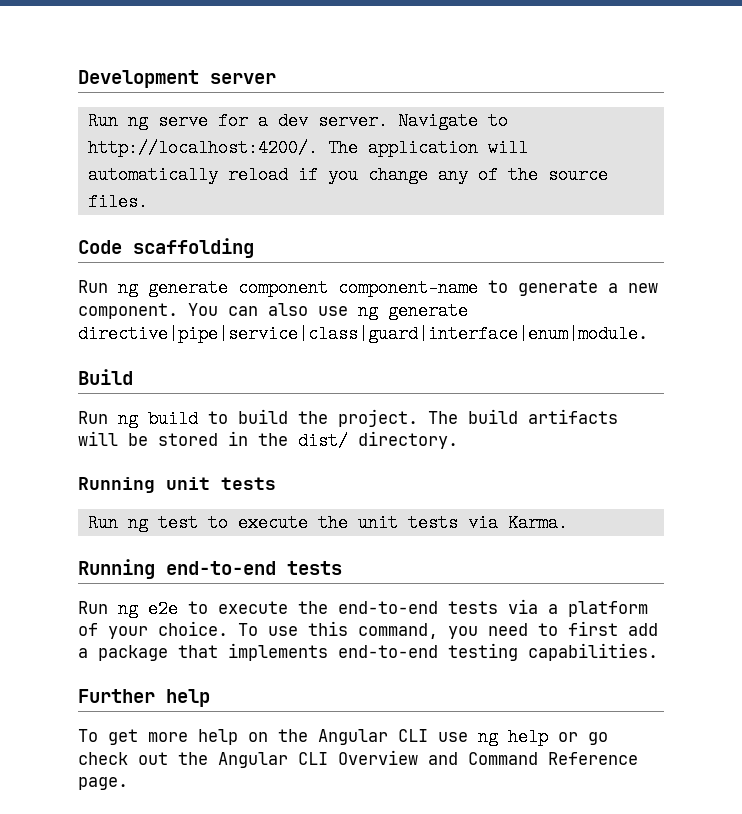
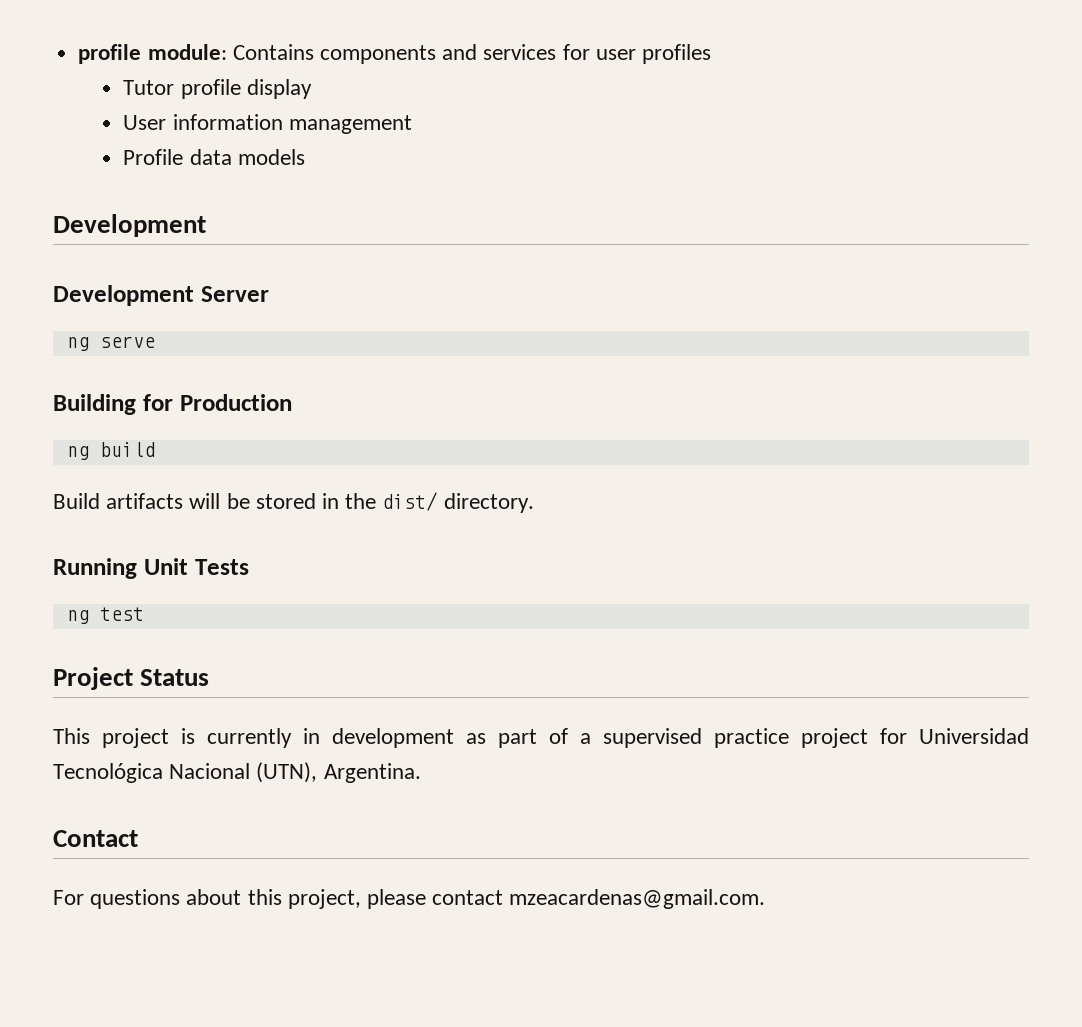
[78,70,276,88] [87,112,118,130] Development server // Run -> [78,44,711,64] [123,79,312,99] [123,114,412,134] [123,149,305,165] [53,214,206,237] [53,285,269,306] profile module: Contains components and services for user profiles // Tutor profile display // User information management // Profile data models // Development // Development Server //
[217,112,508,130] [87,139,528,157] [87,166,608,184] [87,193,148,211] [78,238,254,258] [78,279,658,297] [78,302,468,320] [78,325,648,343] [78,369,133,385] [78,409,518,428] for a dev server. Navigate to http://localhost:4200/. The application will automatically reload if you change any of the source files. // Code scaffolding // Run ng generate component component-name to generate a new component. You can also use ng generate directive|pipe|service|class|guard|interface|enum|module. // Build // Run ng build to build the project. The build -> [53,394,292,415] [66,442,155,460] [53,493,100,509] // Building for Production // ng build // Build
[166,477,276,490] [87,514,118,532] unit tests // Run -> [143,558,249,575] Unit Tests //
[207,514,568,532] [78,559,342,579] [78,599,648,618] [78,621,658,639] [78,643,658,661] [78,689,210,707] [78,728,608,746] [78,750,638,768] [78,777,128,790] to execute the unit tests via Karma. // Running end-to-end tests // Run ng e2e to execute the end-to-end tests via a platform of your choice. To use this command, you need to first add a package that implements end-to-end testing capabilities. // Further help // To get more help on the Angular CLI use ng help or go check out the Angular CLI Overview and Command Reference page. -> [53,667,210,690] [53,728,1029,748] [53,762,421,783] [53,830,138,847] [53,889,766,909] // Project Status // This project is currently in development as part of a supervised practice project for Universidad Tecnológica Nacional (UTN), Argentina. // Contact // For questions about this project, please contact mzeacardenas@gmail.com.

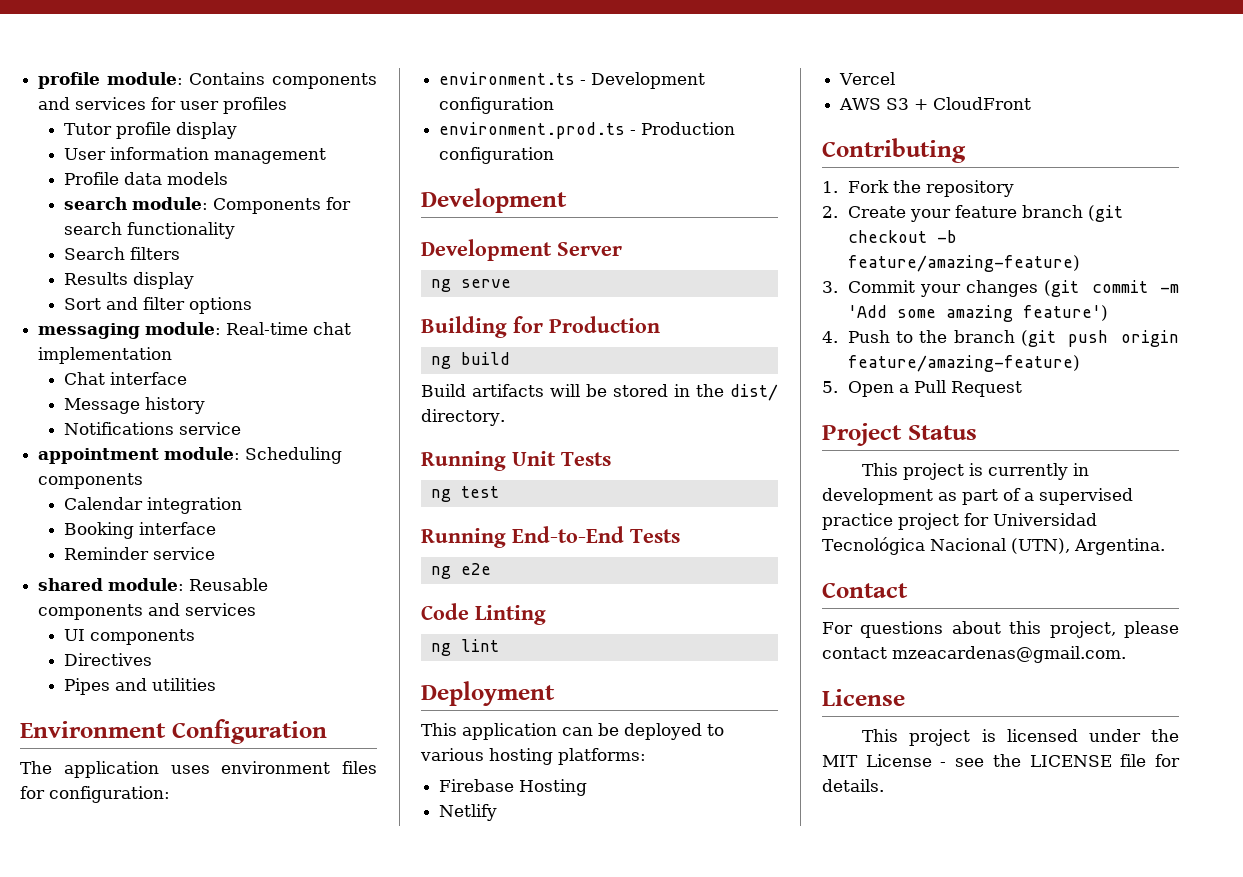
(305, 157) none -> [63,197,351,214] [63,222,235,239] [63,247,180,260] [63,272,194,289] [63,297,252,314] [38,322,352,339] [38,347,173,364] [63,372,187,385] [63,397,205,414] [63,422,241,435] [38,447,343,464] [38,473,144,489] [63,497,242,514] [63,522,216,539] [63,547,215,560] [38,578,269,591] [38,603,257,620] [63,629,195,645] [63,653,152,666] [63,678,216,695] [20,719,327,744] [20,761,377,778] [20,786,170,803] [439,72,706,89] [439,97,555,114] [439,122,736,139] [439,147,555,164] // search module: Components for search functionality // Search filters // Results display // Sort and filter options // messaging module: Real-time chat implementation // Chat interface // Message history // Notifications service // appointment module: Scheduling components // Calendar integration // Booking interface // Reminder service // shared module: Reusable components and services // UI components // Directives // Pipes and utilities // Environment Configuration // The application uses environment files for configuration: // environment.ts - Development configuration // environment.prod.ts - Production configuration
(144, 614) none -> [421,526,680,548] [430,563,491,579] [421,603,546,625] [430,639,499,656] [421,681,555,706] [421,723,724,740] [420,748,646,765] [439,779,588,796] [439,804,498,821] [839,72,896,85] [839,97,1032,110] [822,138,966,163] [822,180,1014,197] [822,205,1123,222] [847,230,957,243] [847,255,1080,272] [822,280,1179,297] [847,305,1108,322] [822,330,1179,347] [847,355,1080,372] [822,380,1022,397] // Running End-to-End Tests // ng e2e // Code Linting // ng lint // Deployment // This application can be deployed to various hosting platforms: // Firebase Hosting // Netlify // Vercel // AWS S3 + CloudFront // Contributing // 1. Fork the repository // 2. Create your feature branch (git checkout -b feature/amazing-feature) // 3. Commit your changes (git commit -m 'Add some amazing feature') // 4. Push to the branch (git push origin feature/amazing-feature) // 5. Open a Pull Request
(766, 899) none -> [822,689,905,706] [862,729,1179,746] [822,754,1180,767] [822,779,884,792] // License // This project is licensed under the MIT License - see the LICENSE file for details.

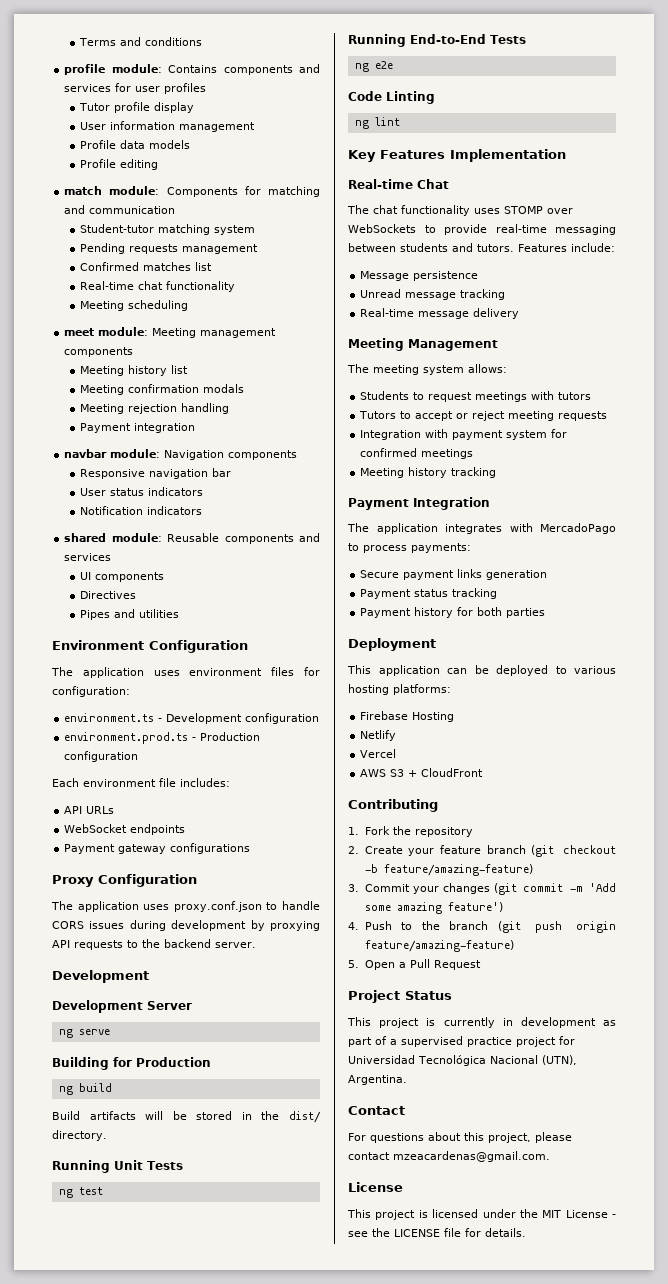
(38, 80) none -> [78,37,202,46] Terms and conditions //
[63,197,351,214] [63,222,235,239] [63,247,180,260] [63,272,194,289] [63,297,252,314] [38,322,352,339] [38,347,173,364] [63,372,187,385] [63,397,205,414] [63,422,241,435] [38,447,343,464] [38,473,144,489] [63,497,242,514] [63,522,216,539] [63,547,215,560] search module: Components for search functionality // Search filters // Results display // Sort and filter options // messaging module: Real-time chat implementation // Chat interface // Message history // Notifications service // appointment module: Scheduling components // Calendar integration // Booking interface // Reminder service -> [79,159,158,170] [64,186,320,197] [64,205,176,214] [79,224,255,235] [79,243,258,254] [79,262,212,271] [79,281,235,292] [79,300,188,311] [64,327,277,338] [64,347,134,357] [79,365,188,376] [79,384,244,395] [79,403,229,414] [79,423,195,433] [64,449,298,460] [79,468,231,479] [79,487,203,496] [79,506,202,515] Profile editing // match module: Components for matching and communication // Student-tutor matching system // Pending requests management // Confirmed matches list // Real-time chat functionality // Meeting scheduling // meet module: Meeting management components // Meeting history list // Meeting confirmation modals // Meeting rejection handling // Payment integration // navbar module: Navigation components // Responsive navigation bar // User status indicators // Notification indicators
(555, 155) none -> [52,778,230,787] [64,806,115,814] [64,824,186,835] [64,843,251,854] [52,874,197,887] [51,901,320,912] [52,920,320,931] [52,939,256,950] // Each environment file includes: // API URLs // WebSocket endpoints // Payment gateway configurations // Proxy Configuration // The application uses proxy.conf.json to handle CORS issues during development by proxying API requests to the backend server.
(499, 645) none -> [348,149,566,162] [348,179,449,189] [347,205,573,216] [348,224,616,235] [348,243,615,252] [360,271,479,281] [360,289,506,300] [360,308,520,319] [348,338,498,351] [347,364,507,375] [360,391,592,402] [359,411,608,421] [360,429,568,440] [360,448,474,459] [360,467,497,478] [348,497,490,510] [347,523,616,534] [348,543,471,553] [360,569,548,580] [360,588,498,599] [360,607,546,618] // Key Features Implementation // Real-time Chat // The chat functionality uses STOMP over WebSockets to provide real-time messaging between students and tutors. Features include: // Message persistence // Unread message tracking // Real-time message delivery // Meeting Management // The meeting system allows: // Students to request meetings with tutors // Tutors to accept or reject meeting requests // Integration with payment system for confirmed meetings // Meeting history tracking // Payment Integration // The application integrates with MercadoPago to process payments: // Secure payment links generation // Payment status tracking // Payment history for both parties

